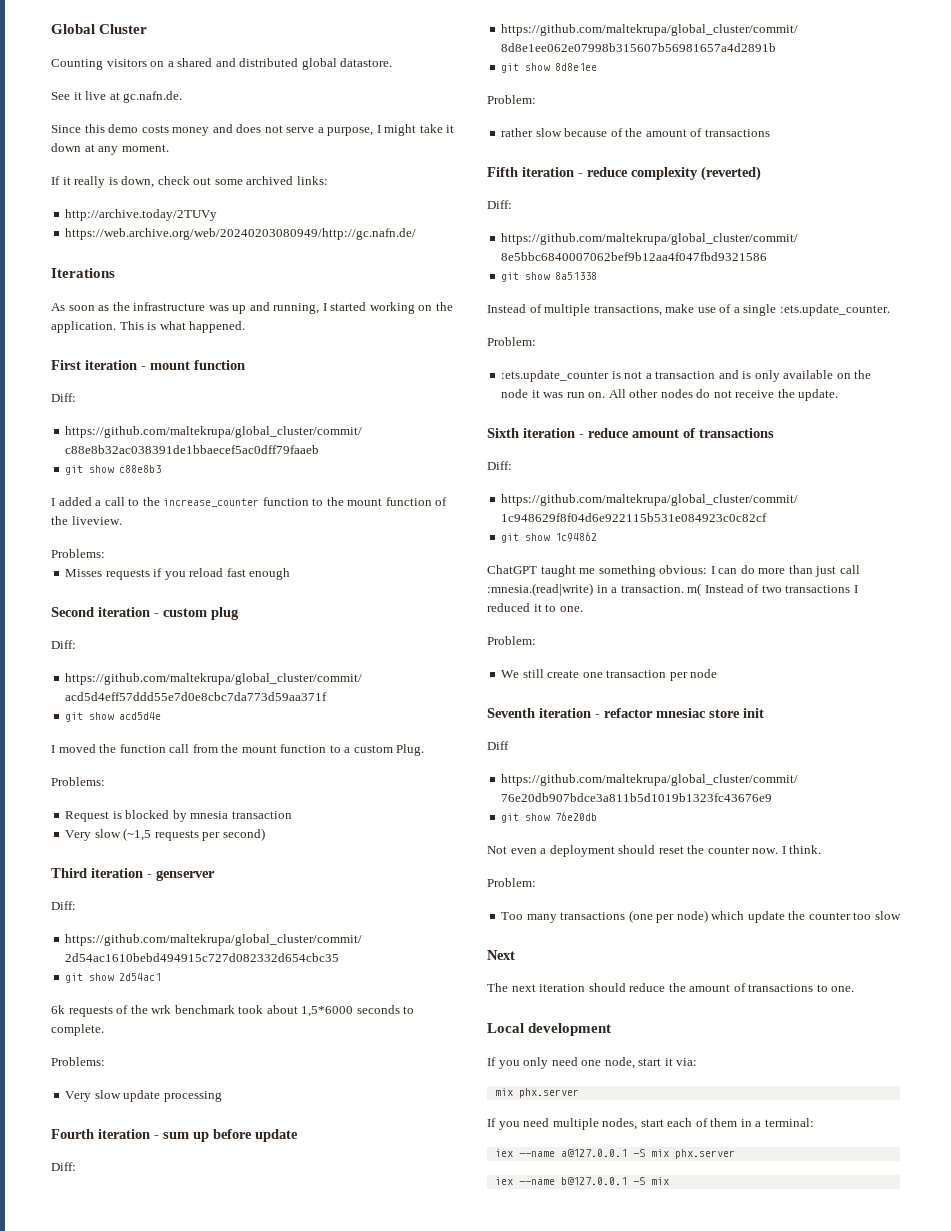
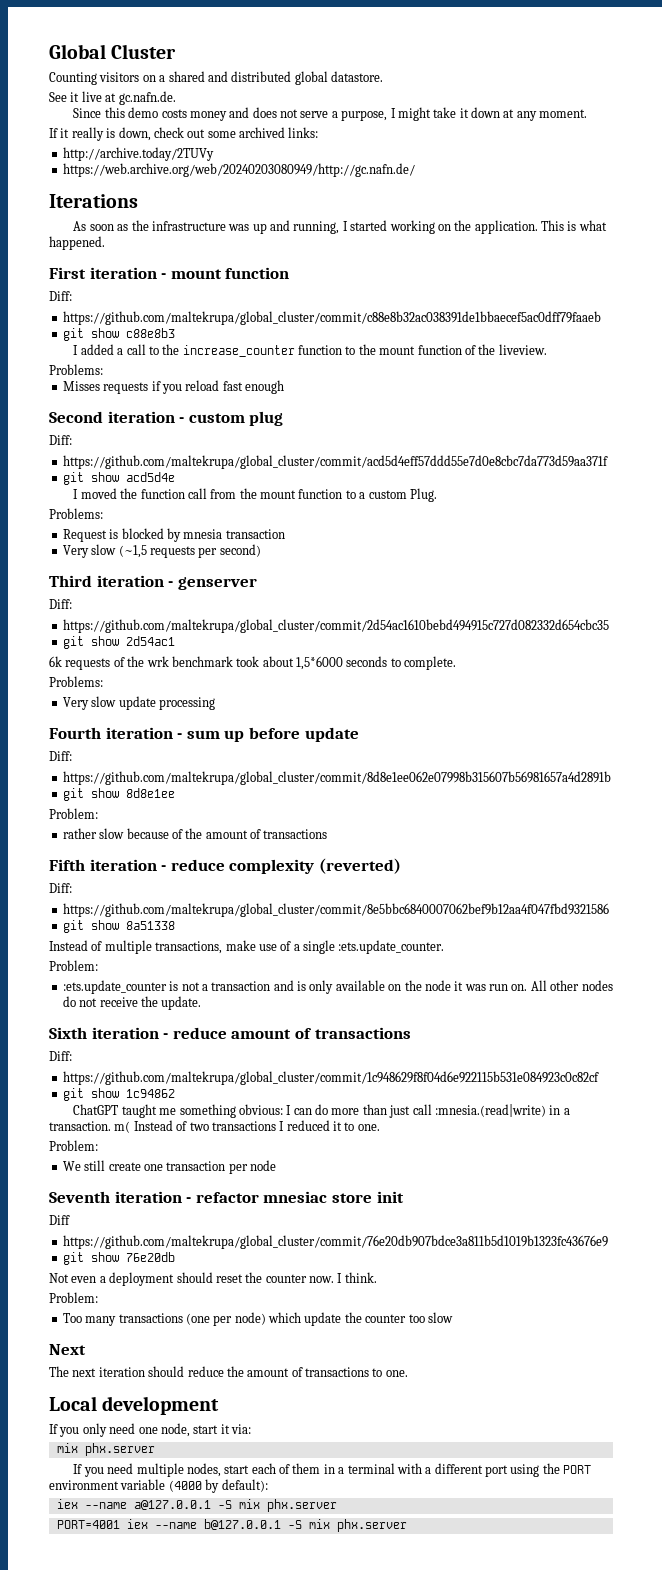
[764,1118,814,1127] terminal: -> [347,1463,592,1477] [49,1479,268,1493] terminal with a different port using the PORT environment variable (4000 by default):
(735, 1154) none -> [56,1520,120,1529] PORT=4001
(669, 1181) none -> [336,1519,407,1532] phx.server

